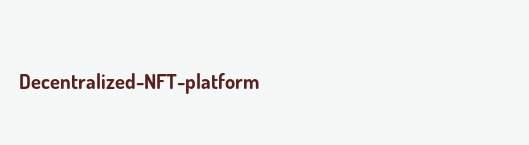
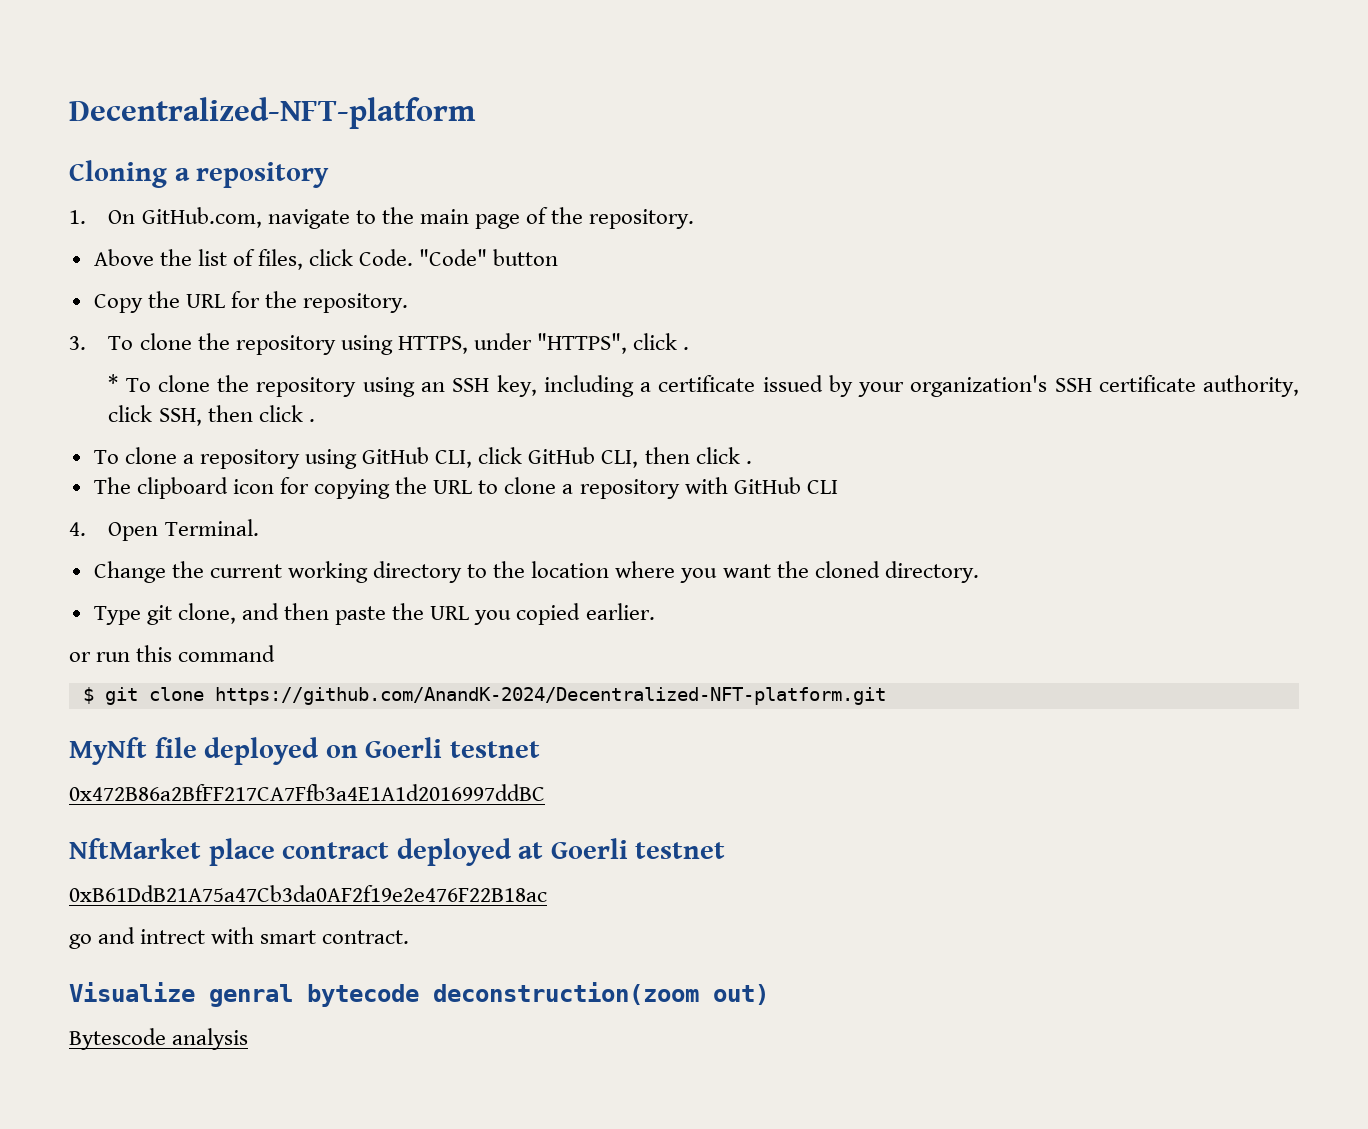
(259, 83) none -> [69,160,330,188] [69,207,695,229] [93,249,559,270] [93,291,409,313] [69,333,690,355] [108,374,1300,397] [108,405,315,426] [93,447,752,469] [93,477,838,499] [69,519,259,541] [93,561,979,583] [93,603,655,625] [69,645,276,662] [82,687,886,705] [69,737,540,765] [69,784,545,801] [69,838,726,866] [69,885,547,902] [69,927,410,949] [69,982,769,1007] [69,1028,249,1050] // Cloning a repository // 1. On GitHub.com, navigate to the main page of the repository. // Above the list of files, click Code. "Code" button // Copy the URL for the repository. // 3. To clone the repository using HTTPS, under "HTTPS", click . // * To clone the repository using an SSH key, including a certificate issued by your organization's SSH certificate authority, click SSH, then click . // To clone a repository using GitHub CLI, click GitHub CLI, then click . // The clipboard icon for copying the URL to clone a repository with GitHub CLI // 4. Open Terminal. // Change the current working directory to the location where you want the cloned directory. // Type git clone, and then paste the URL you copied earlier. // or run this command // $ git clone https://github.com/AnandK-2024/Decentralized-NFT-platform.git // MyNft file deployed on Goerli testnet // 0x472B86a2BfFF217CA7Ffb3a4E1A1d2016997ddBC // NftMarket place contract deployed at Goerli testnet // 0xB61DdB21A75a47Cb3da0AF2f19e2e476F22B18ac // go and intrect with smart contract. // Visualize genral bytecode deconstruction(zoom out) // Bytescode analysis

